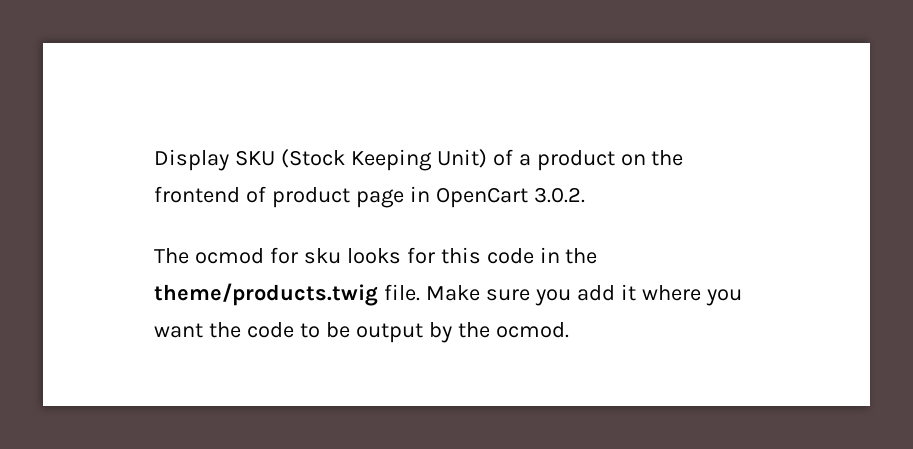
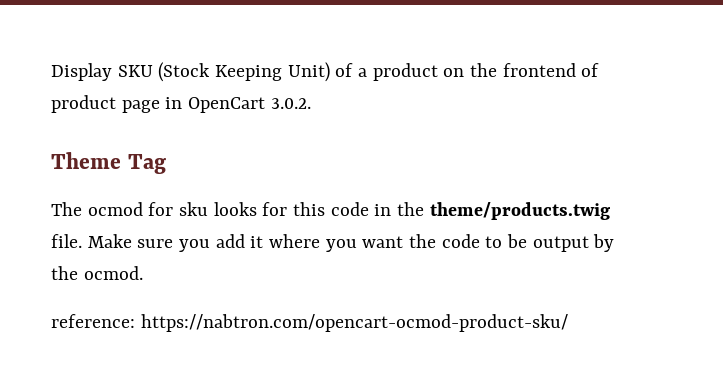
(585, 195) none -> [51,152,166,174] // Theme Tag
(569, 330) none -> [51,314,568,332] // reference: https://nabtron.com/opencart-ocmod-product-sku/

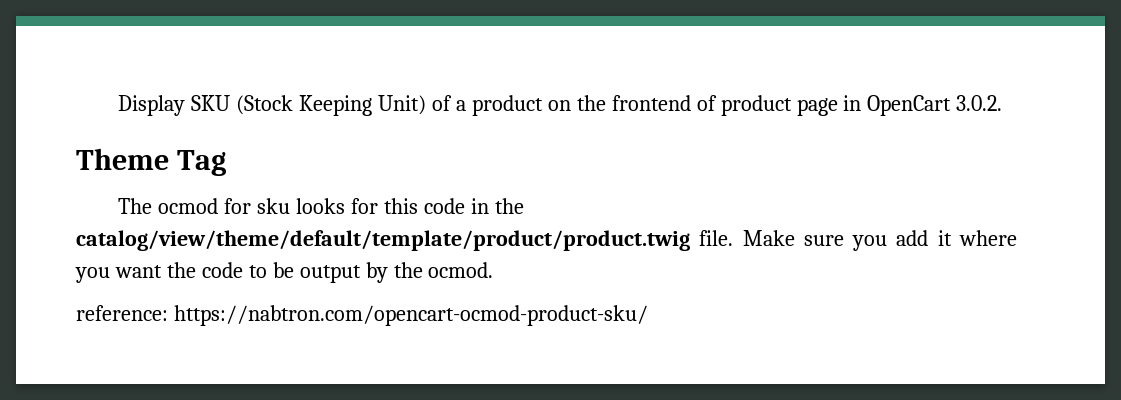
[429,202,610,220] theme/products.twig -> [76,230,690,251] catalog/view/theme/default/template/product/product.twig

